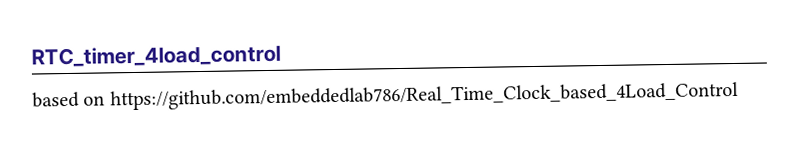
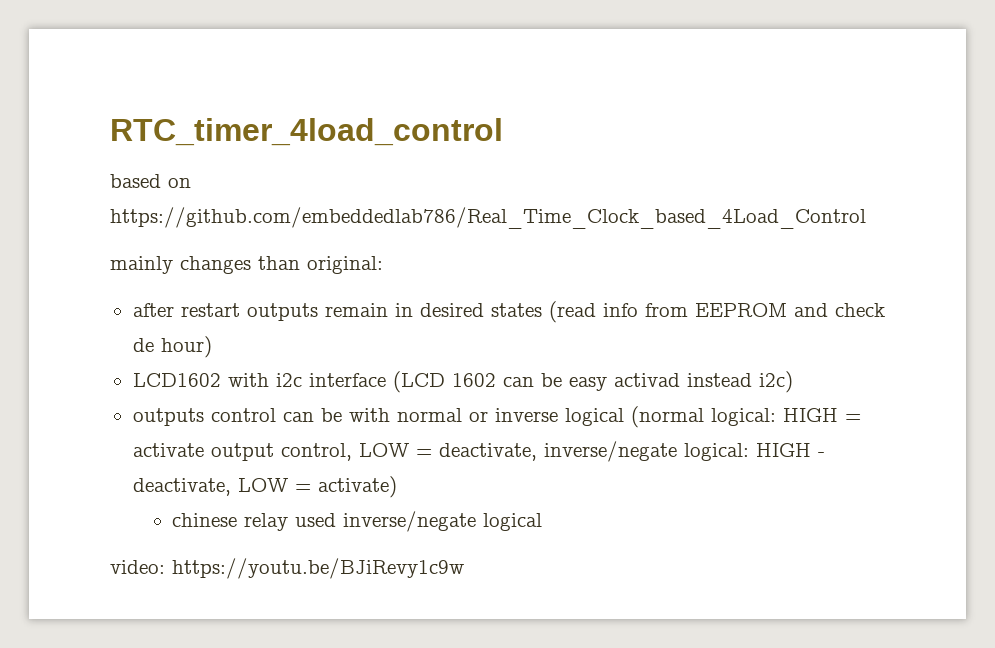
(739, 96) none -> [110,256,383,274] [132,301,885,323] [132,336,212,358] [132,371,793,393] [132,406,861,428] [132,441,825,462] [132,476,397,498] [172,511,543,532] [110,558,464,579] // mainly changes than original: // after restart outputs remain in desired states (read info from EEPROM and check de hour) // LCD1602 with i2c interface (LCD 1602 can be easy activad instead i2c) // outputs control can be with normal or inverse logical (normal logical: HIGH = activate output control, LOW = deactivate, inverse/negate logical: HIGH - deactivate, LOW = activate) // chinese relay used inverse/negate logical // video: https://youtu.be/BJiRevy1c9w

